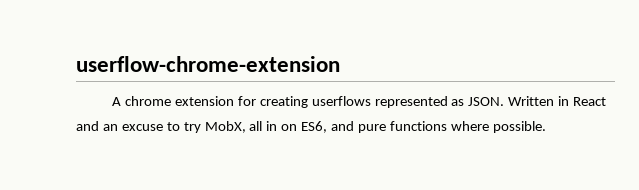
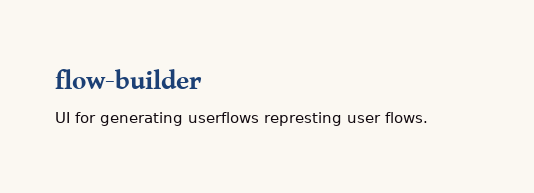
[76,56,340,72] [112,96,607,108] [76,121,546,133] userflow-chrome-extension // A chrome extension for creating userflows represented as JSON. Written in React and an excuse to try MobX, all in on ES6, and pure functions where possible. -> [55,69,202,89] [55,112,428,126] flow-builder // UI for generating userflows represting user flows.

